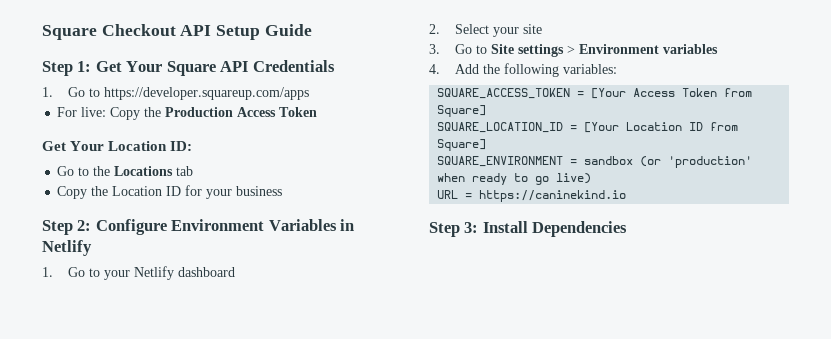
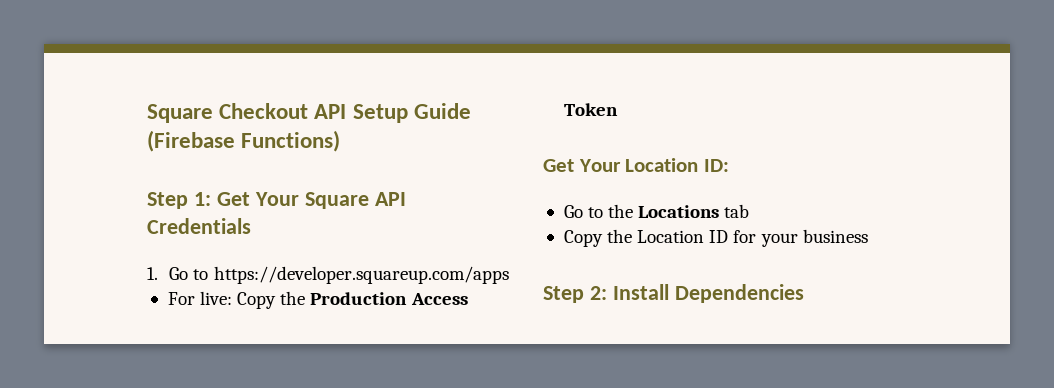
(312, 30) none -> [147,130,341,152] (Firebase Functions)
[95,219,355,235] [42,240,92,256] [42,266,236,280] [429,24,543,37] [429,44,719,57] [429,63,618,77] [437,88,753,99] [437,105,487,117] [437,122,739,133] [437,139,487,151] [437,156,753,168] [437,173,592,185] [437,190,627,202] [429,222,479,237] Configure Environment Variables in Netlify // 1. Go to your Netlify dashboard // 2. Select your site // 3. Go to Site settings > Environment variables // 4. Add the following variables: // SQUARE_ACCESS_TOKEN = [Your Access Token from Square] // SQUARE_LOCATION_ID = [Your Location ID from Square] // SQUARE_ENVIRONMENT = sandbox (or 'production' when ready to go live) // URL = https://caninekind.io // Step 3: -> (607, 293) none

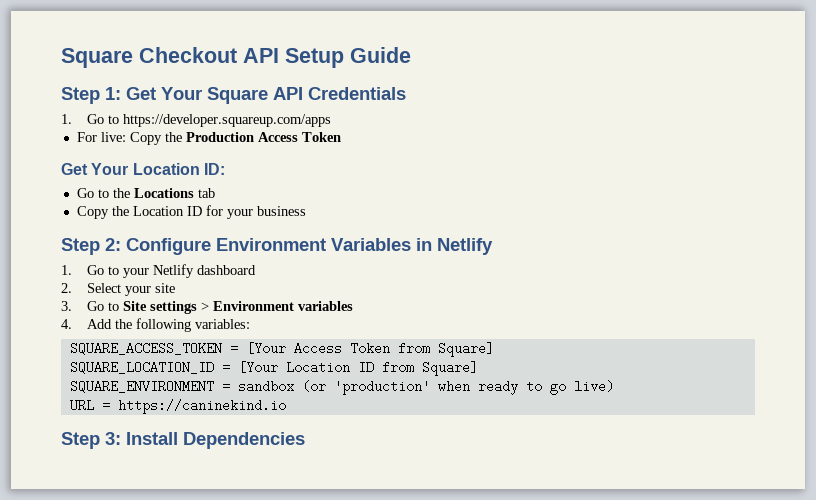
[147,130,341,152] (Firebase Functions) -> (411, 55) none
(607, 293) none -> [126,238,493,255] [61,264,257,278] [61,283,176,296] [61,301,354,314] [61,318,251,332] [69,342,494,357] [69,361,478,376] [69,380,614,395] [69,399,286,414] [61,432,121,449] Configure Environment Variables in Netlify // 1. Go to your Netlify dashboard // 2. Select your site // 3. Go to Site settings > Environment variables // 4. Add the following variables: // SQUARE_ACCESS_TOKEN = [Your Access Token from Square] // SQUARE_LOCATION_ID = [Your Location ID from Square] // SQUARE_ENVIRONMENT = sandbox (or 'production' when ready to go live) // URL = https://caninekind.io // Step 3:

